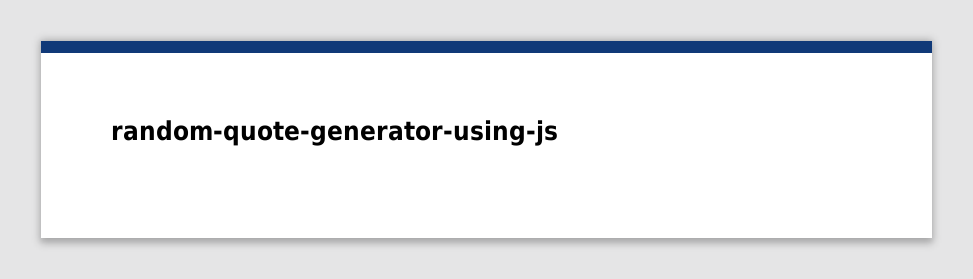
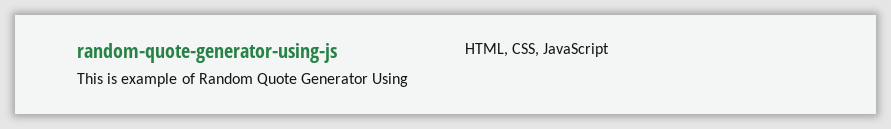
(558, 133) none -> [77,73,409,87] [465,43,610,57] // This is example of Random Quote Generator Using HTML, CSS, JavaScript

